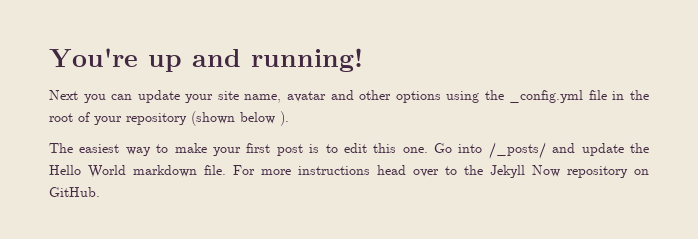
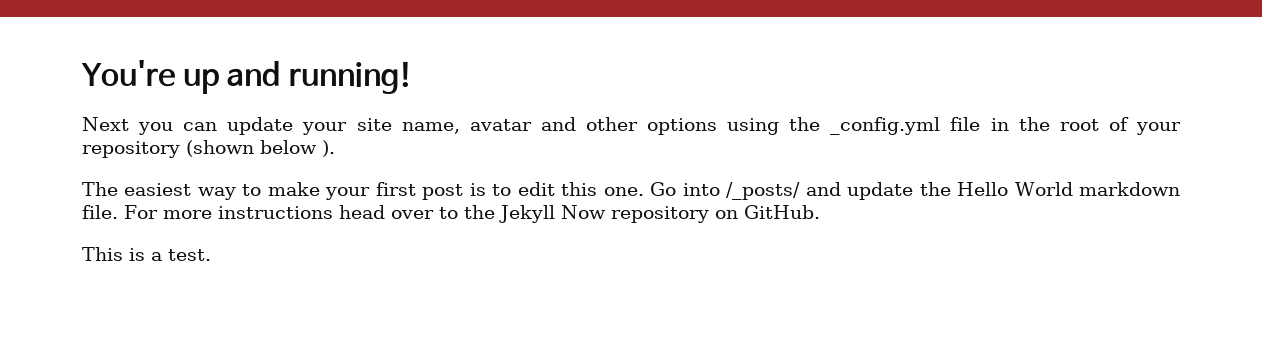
(100, 192) none -> [82,247,211,261] // This is a test.

